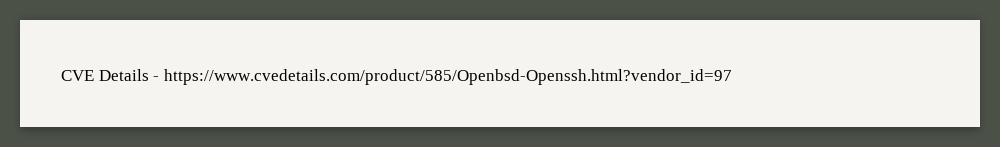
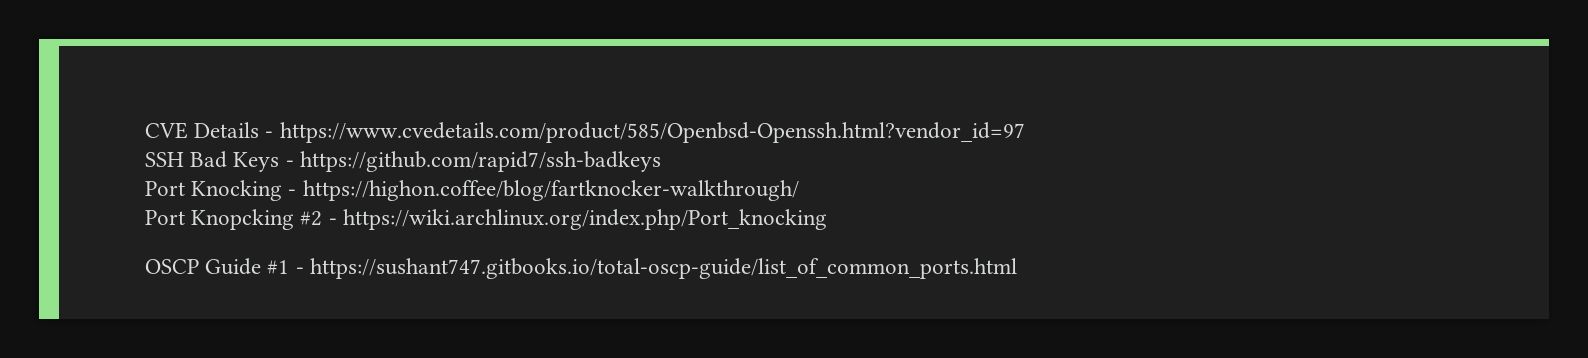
(732, 77) none -> [145,151,661,172] [145,180,799,201] [145,209,827,230] [145,258,1017,279] // SSH Bad Keys - https://github.com/rapid7/ssh-badkeys // Port Knocking - https://highon.coffee/blog/fartknocker-walkthrough/ // Port Knopcking #2 - https://wiki.archlinux.org/index.php/Port_knocking // OSCP Guide #1 - https://sushant747.gitbooks.io/total-oscp-guide/list_of_common_ports.html

